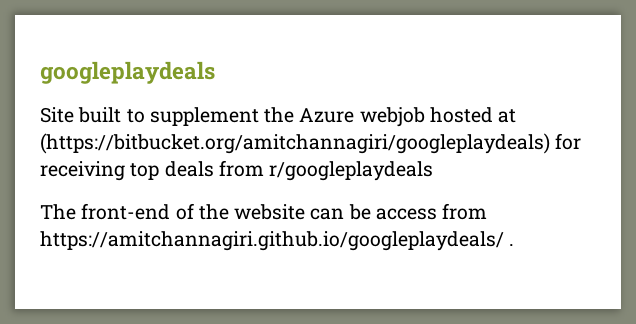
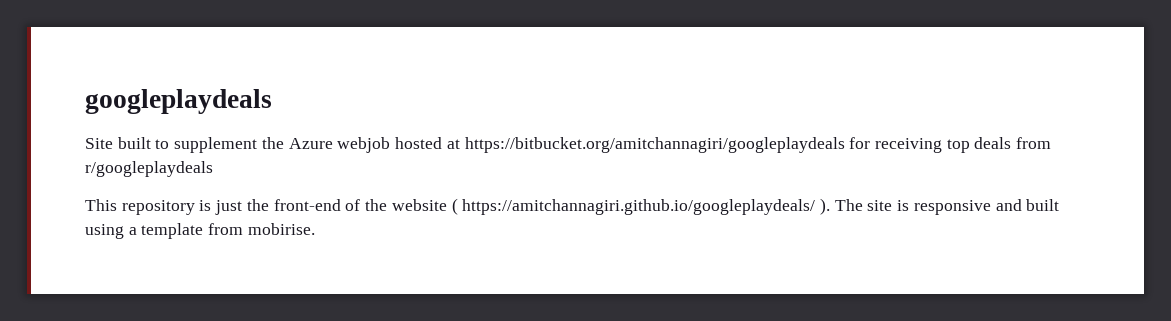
[40,133,550,154] (https://bitbucket.org/amitchannagiri/googleplaydeals) -> [464,137,845,153] https://bitbucket.org/amitchannagiri/googleplaydeals
[40,203,488,220] [40,231,515,251] The front-end of the website can be access from https://amitchannagiri.github.io/googleplaydeals/ . -> [85,198,1060,215] [85,223,315,239] This repository is just the front-end of the website ( https://amitchannagiri.github.io/googleplaydeals/ ). The site is responsive and built using a template from mobirise.

